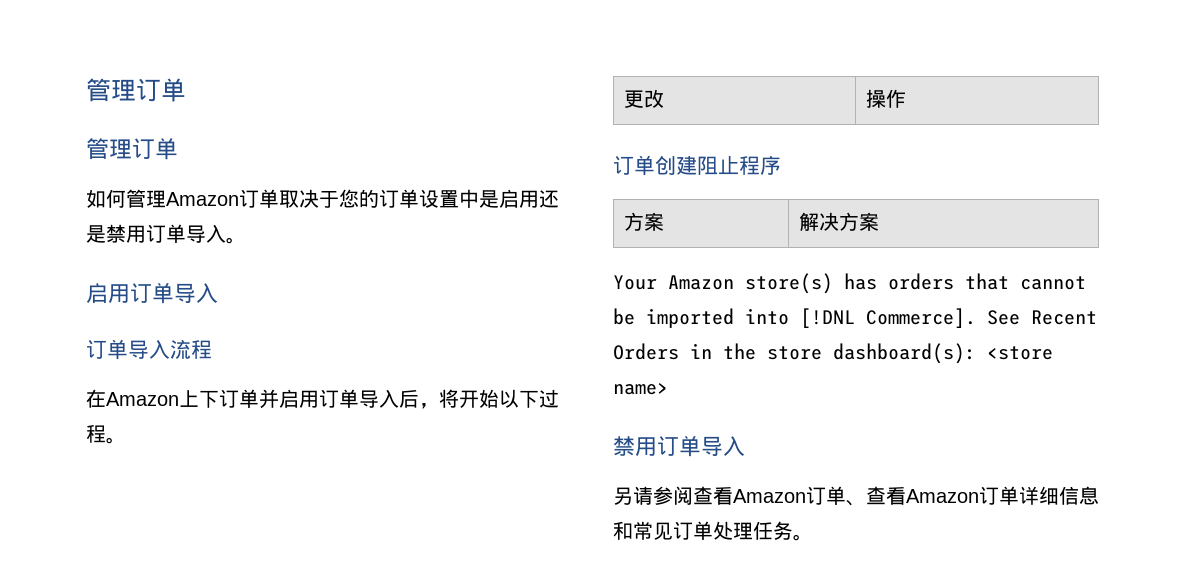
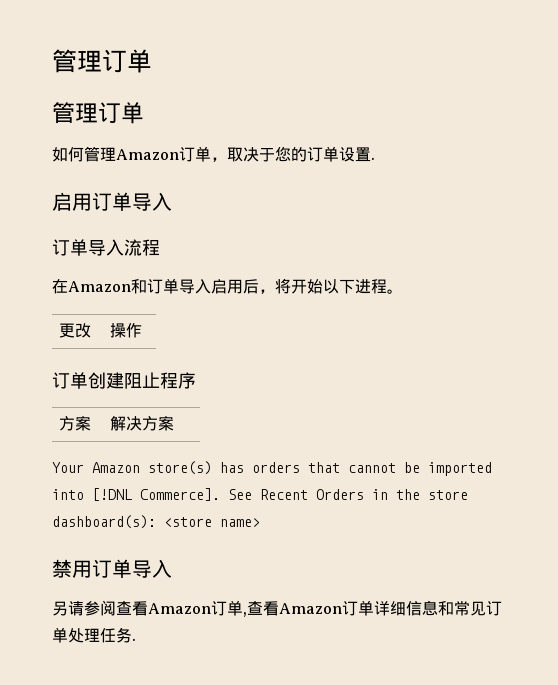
(279, 198) none -> [211,157,227,162] ，
[459,189,559,208] [86,224,246,244] 中是启用还是禁用订单导入。 -> [371,157,375,160] .
[179,389,399,409] 上下订单并启用订单导入 -> [131,278,243,294] 和订单导入启用
[539,389,559,408] 过 -> [355,279,371,294] 进
[846,500,866,506] 、 -> [243,612,247,617] ,
[793,534,813,541] 。 -> [132,638,136,641] .

